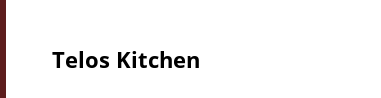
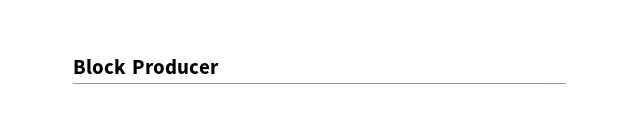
[52,51,200,68] Telos Kitchen -> [73,59,219,75] Block Producer

